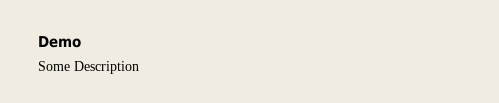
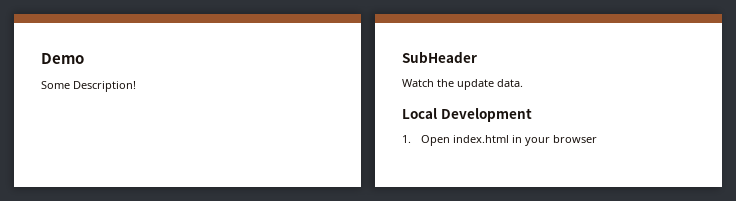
[74,61,139,74] Description -> [73,81,136,92] [402,51,477,63] [402,79,523,90] [402,108,532,122] [402,135,597,146] Description! // SubHeader // Watch the update data. // Local Development // 1. Open index.html in your browser

